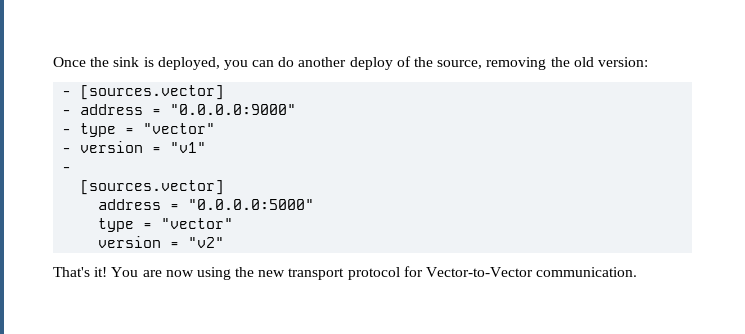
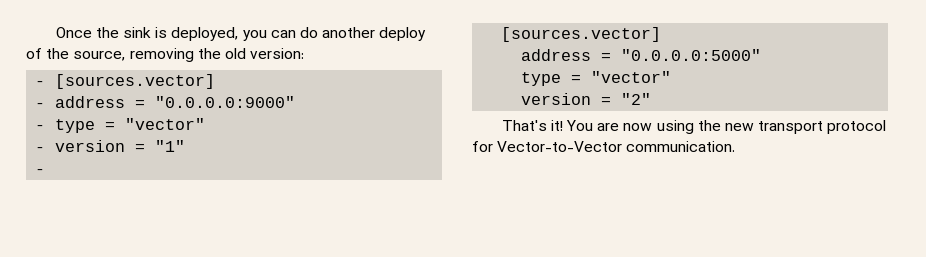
[170,142,207,153] "v1" -> [155,140,186,152] "1"
[188,237,225,248] "v2" -> [621,93,652,105] "2"

